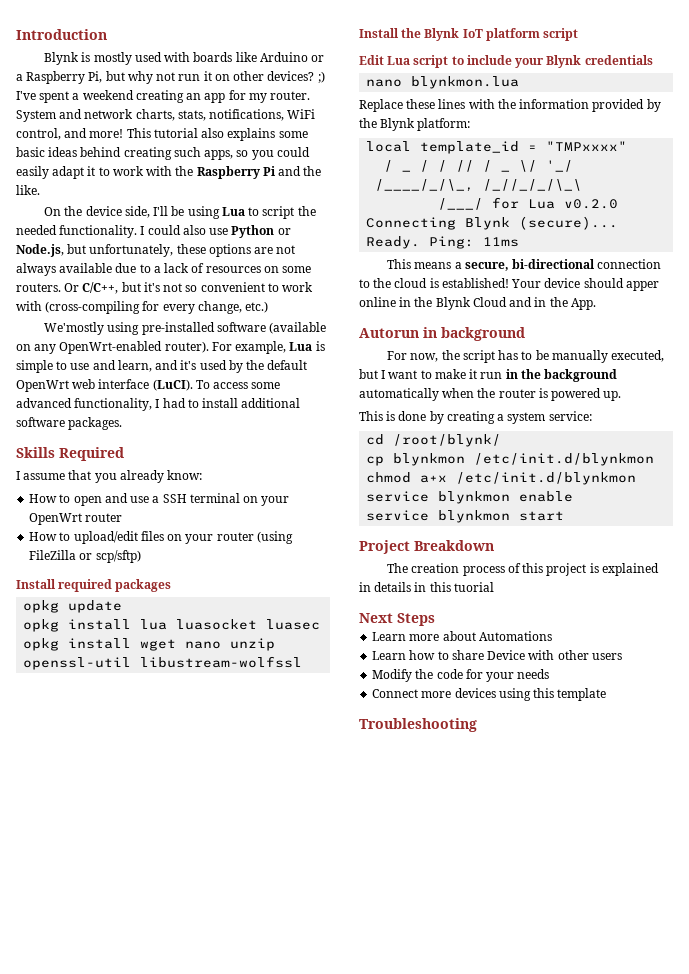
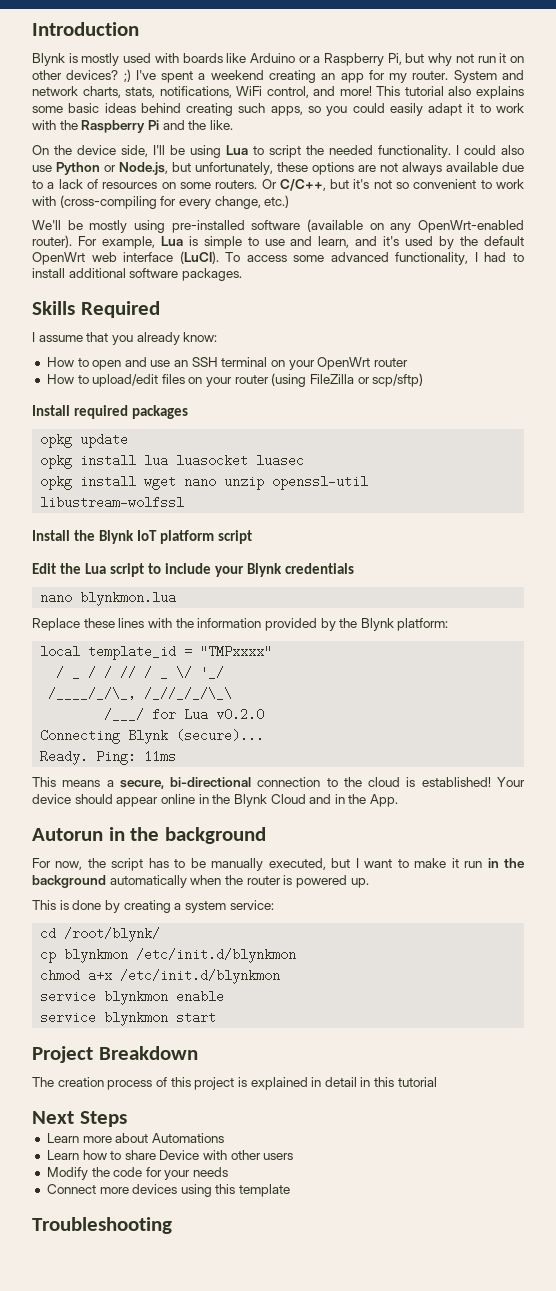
[44,322,105,335] We'mostly -> [32,220,128,233] We'll be mostly
[152,496,160,503] a -> [174,360,189,367] an
(384, 60) none -> [60,563,82,574] the
[625,281,659,291] apper -> [116,797,159,807] appear
(437, 332) none -> [130,827,160,841] the
[374,582,412,592] details -> [324,1077,357,1087] detail
[453,582,494,592] tuorial -> [397,1077,437,1087] tutorial

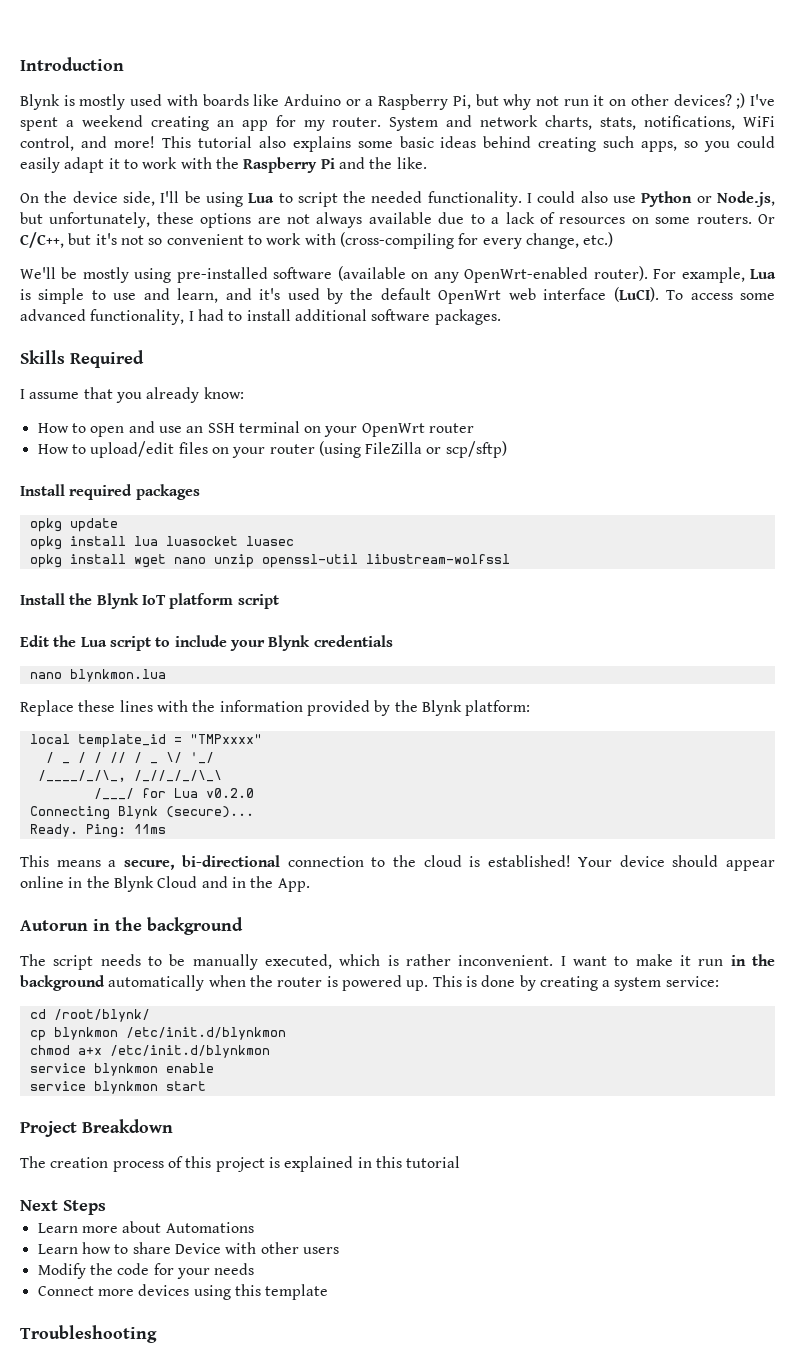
[32,858,351,871] For now, the script has to be manually executed, but -> [20,954,554,970] The script needs to be manually executed, which is rather inconvenient.
(369, 883) // -> (429, 985) none
[324,1077,371,1087] detail in -> (372, 1162) none

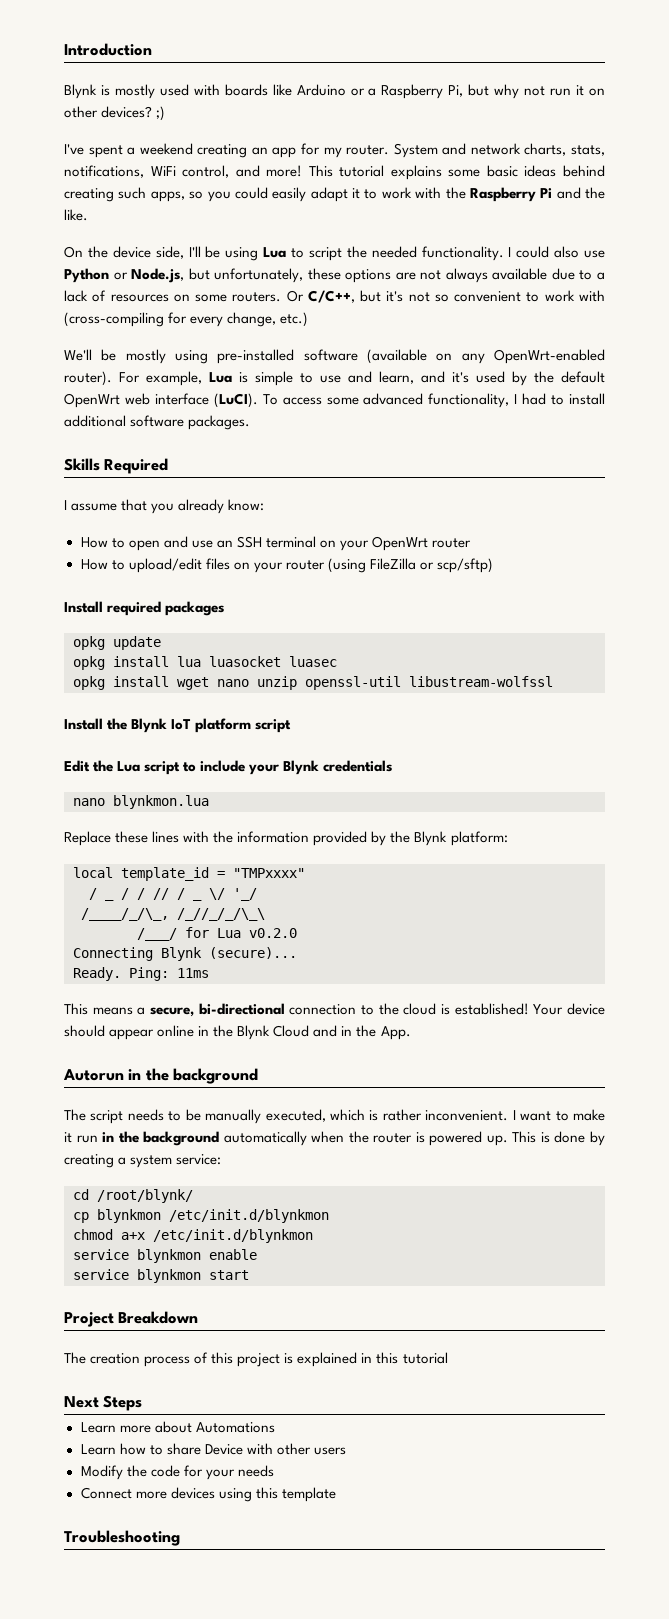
(746, 101) none -> (166, 113) //
[258,136,286,148] also -> (385, 171) none

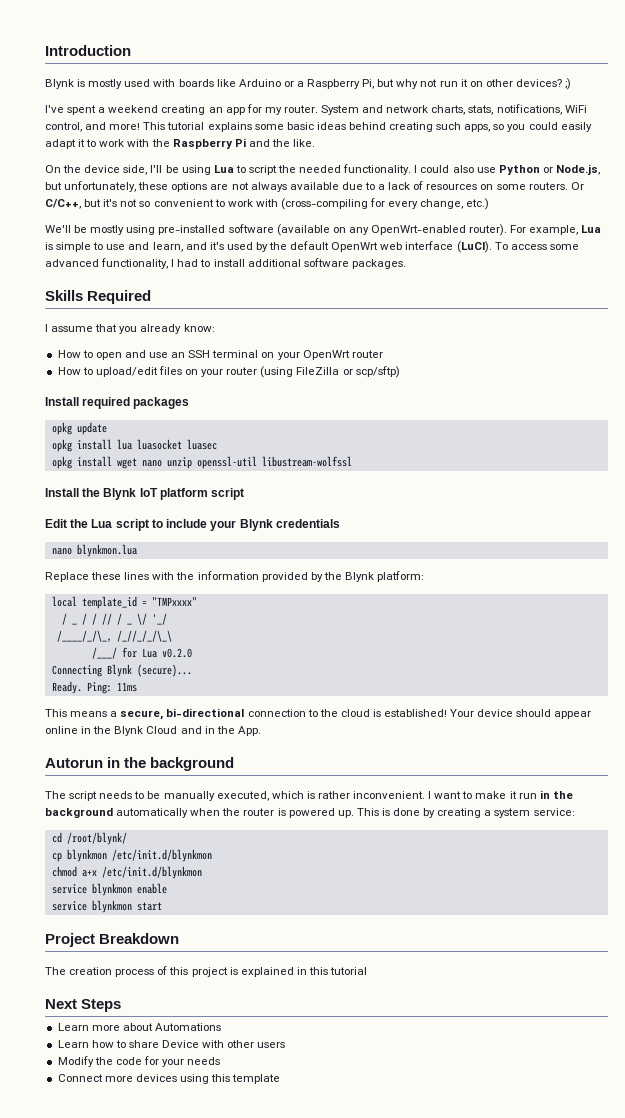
[64,1530,180,1546] // Troubleshooting -> (281, 1079) none

